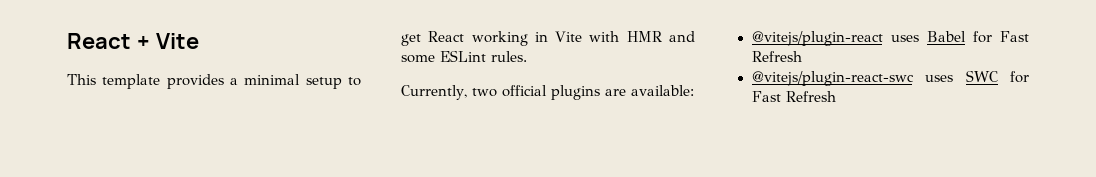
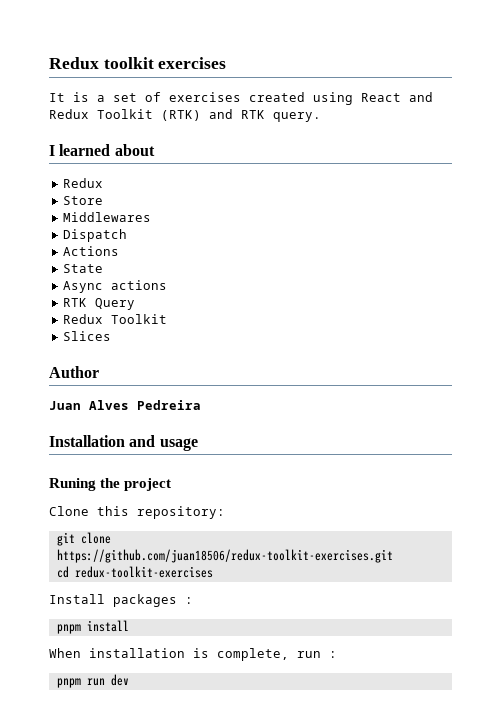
[67,33,199,49] [67,74,362,89] [401,31,695,46] [401,50,527,63] [401,85,694,100] [751,31,1029,46] [751,51,802,62] [751,70,1029,86] [751,91,836,102] React + Vite // This template provides a minimal setup to get React working in Vite with HMR and some ESLint rules. // Currently, two official plugins are available: // @vitejs/plugin-react uses Babel for Fast Refresh // @vitejs/plugin-react-swc uses SWC for Fast Refresh -> [49,57,227,69] [49,92,433,105] [49,109,321,122] [49,144,155,156] [62,178,103,188] [62,196,103,205] [62,212,151,222] [62,229,127,242] [62,246,119,256] [62,264,103,273] [62,280,167,293] [62,298,135,310] [62,314,167,324] [62,331,111,341] [49,366,99,378] [49,400,201,410] [49,435,198,451] [49,478,172,491] [49,506,225,519] [56,532,111,546] [56,549,393,563] [56,566,213,578] [49,594,193,607] [56,620,129,634] [49,648,337,661] [56,674,129,688] Redux toolkit exercises // It is a set of exercises created using React and Redux Toolkit (RTK) and RTK query. // I learned about // Redux // Store // Middlewares // Dispatch // Actions // State // Async actions // RTK Query // Redux Toolkit // Slices // Author // Juan Alves Pedreira // Installation and usage // Runing the project // Clone this repository: // git clone https://github.com/juan18506/redux-toolkit-exercises.git // cd redux-toolkit-exercises // Install packages : // pnpm install // When installation is complete, run : // pnpm run dev

